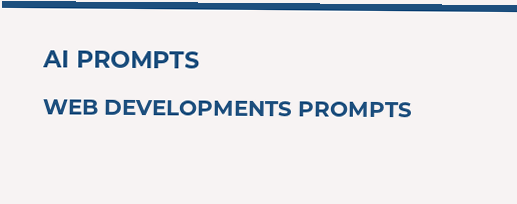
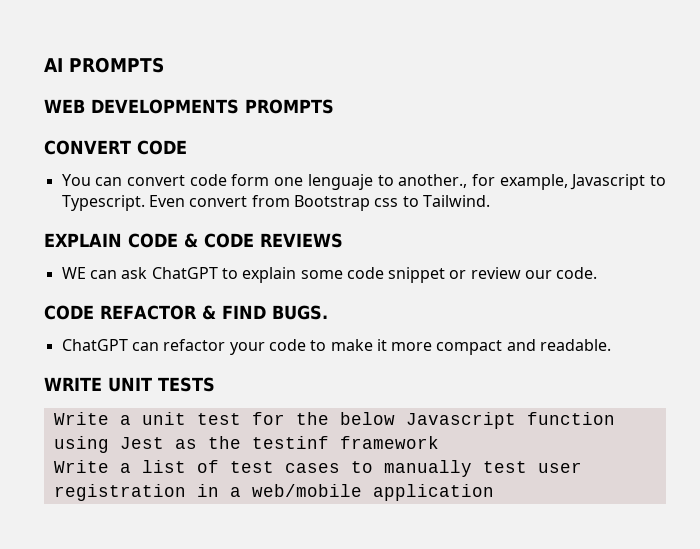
(413, 109) none -> [44,140,187,155] [61,174,666,190] [61,195,490,211] [44,233,343,248] [61,267,598,283] [44,305,328,320] [61,339,612,355] [44,377,215,392] [53,412,615,429] [53,436,439,453] [53,460,582,477] [53,484,494,501] // CONVERT CODE // You can convert code form one lenguaje to another., for example, Javascript to Typescript. Even convert from Bootstrap css to Tailwind. // EXPLAIN CODE & CODE REVIEWS // WE can ask ChatGPT to explain some code snippet or review our code. // CODE REFACTOR & FIND BUGS. // ChatGPT can refactor your code to make it more compact and readable. // WRITE UNIT TESTS // Write a unit test for the below Javascript function using Jest as the testinf framework // Write a list of test cases to manually test user registration in a web/mobile application

